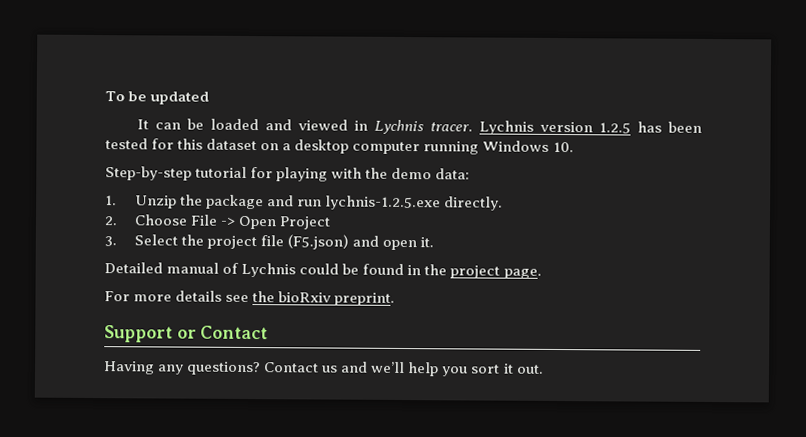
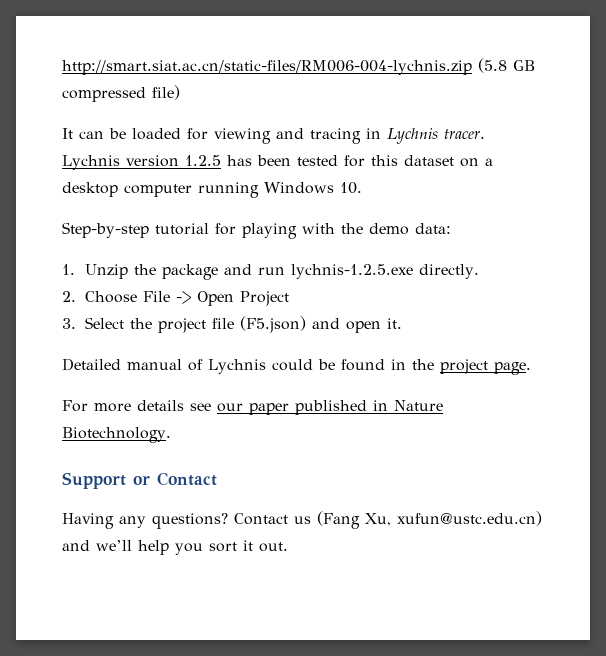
[105,91,210,105] To be updated -> [62,58,535,75] [62,85,180,102] http://smart.siat.ac.cn/static-files/RM006-004-lychnis.zip (5.8 GB compressed file)
[264,119,348,131] and viewed -> [187,128,361,144] for viewing and tracing
[252,291,396,306] the bioRxiv preprint. -> [217,400,443,415] [62,427,171,443] our paper published in Nature Biotechnology.
(339, 369) none -> [317,511,542,529] (Fang Xu, xufun@ustc.edu.cn)

